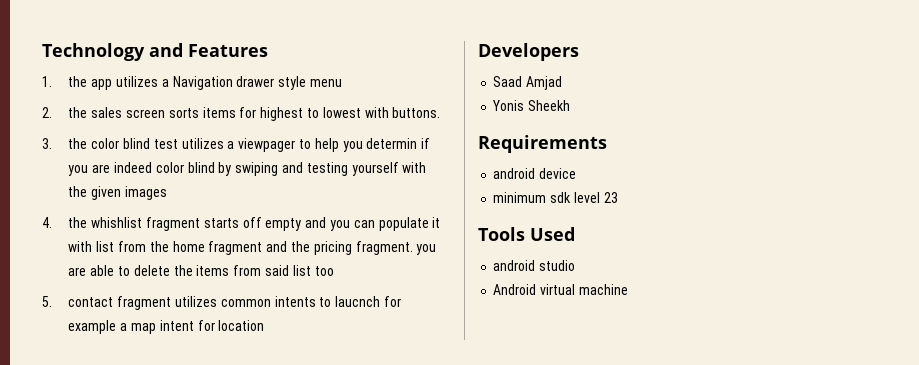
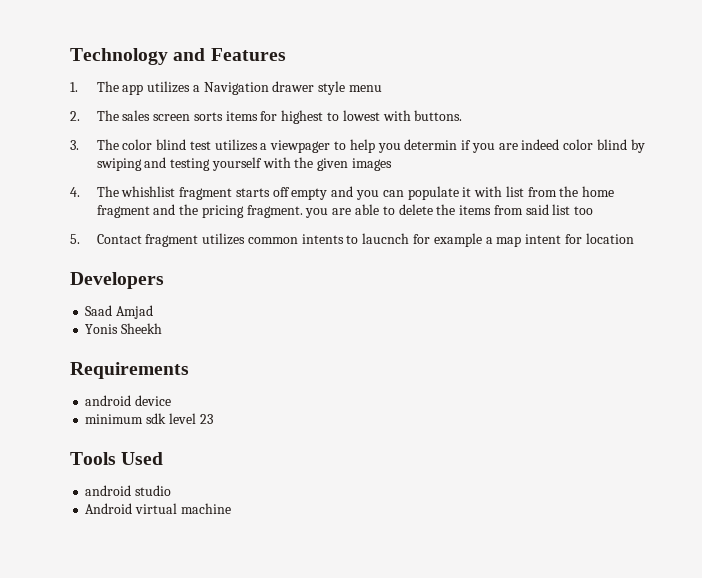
[68,76,88,87] the -> [96,81,119,92] The
[68,107,88,118] the -> [96,110,119,121] The
[68,138,88,149] the -> [96,139,119,150] The
[68,217,88,228] the -> [96,186,119,197] The
[68,297,114,307] contact -> [96,234,142,244] Contact

